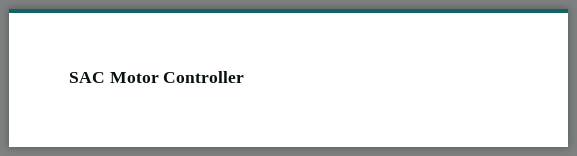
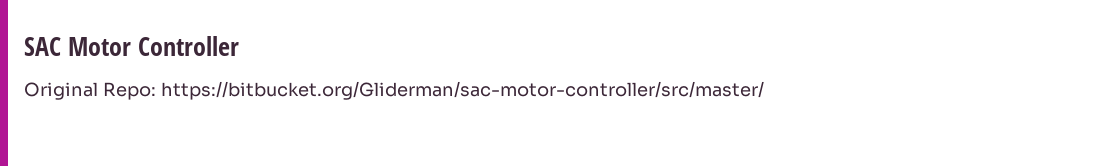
(245, 77) none -> [24,81,764,100] // Original Repo: https://bitbucket.org/Gliderman/sac-motor-controller/src/master/

